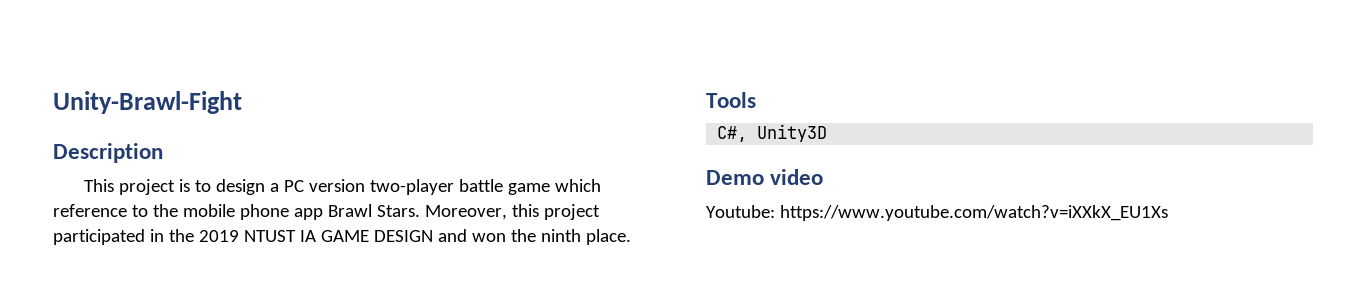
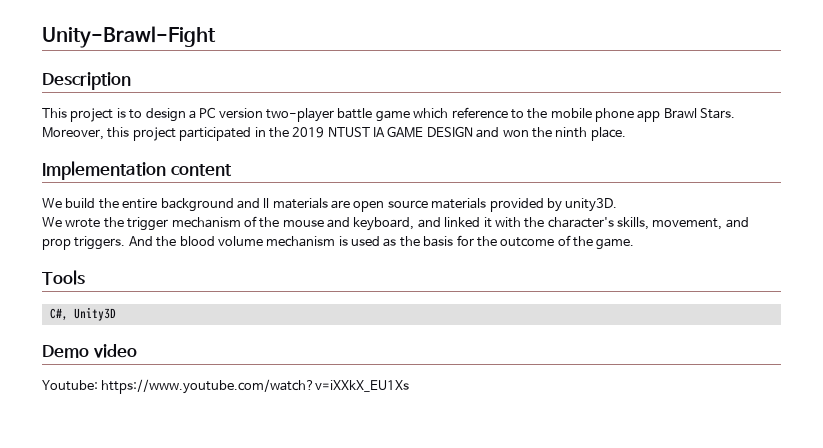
(631, 237) none -> [42,161,232,180] [42,198,618,212] [42,216,749,231] [42,235,635,250] // Implementation content // We build the entire background and ll materials are open source materials provided by unity3D. // We wrote the trigger mechanism of the mouse and keyboard, and linked it with the character's skills, movement, and prop triggers. And the blood volume mechanism is used as the basis for the outcome of the game.

